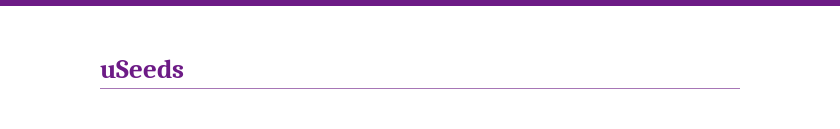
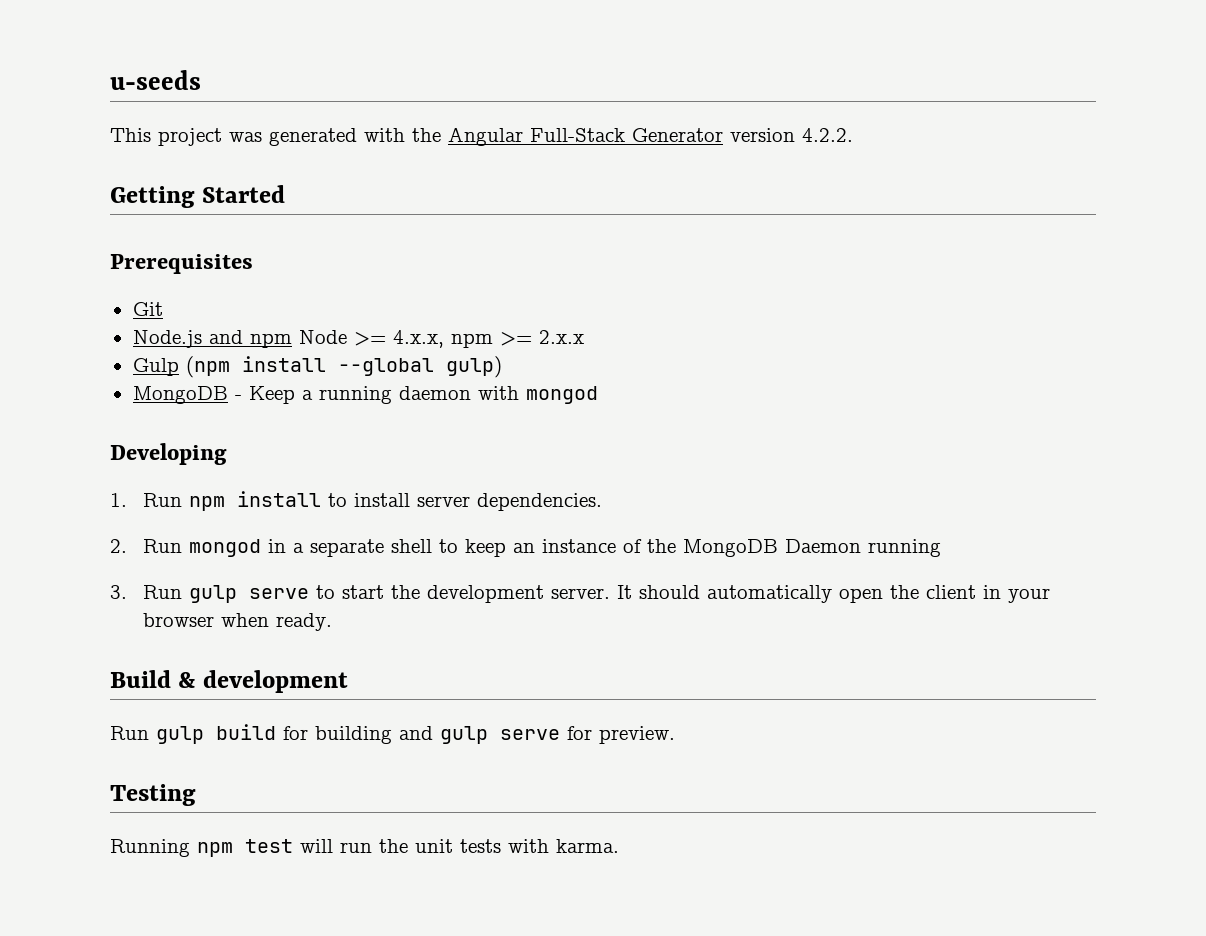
[100,59,184,78] uSeeds -> [110,70,201,90] [110,127,853,146] [110,185,286,208] [110,254,253,274] [132,302,163,316] [132,330,584,348] [132,356,502,378] [132,386,598,404] [110,443,227,465] [110,491,603,511] [110,539,942,557] [110,585,1051,603] [143,613,333,631] [110,670,348,693] [110,724,675,744] [110,784,196,806] [110,839,619,857] u-seeds // This project was generated with the Angular Full-Stack Generator version 4.2.2. // Getting Started // Prerequisites // Git // Node.js and npm Node >= 4.x.x, npm >= 2.x.x // Gulp (npm install --global gulp) // MongoDB - Keep a running daemon with mongod // Developing // 1. Run npm install to install server dependencies. // 2. Run mongod in a separate shell to keep an instance of the MongoDB Daemon running // 3. Run gulp serve to start the development server. It should automatically open the client in your browser when ready. // Build & development // Run gulp build for building and gulp serve for preview. // Testing // Running npm test will run the unit tests with karma.

